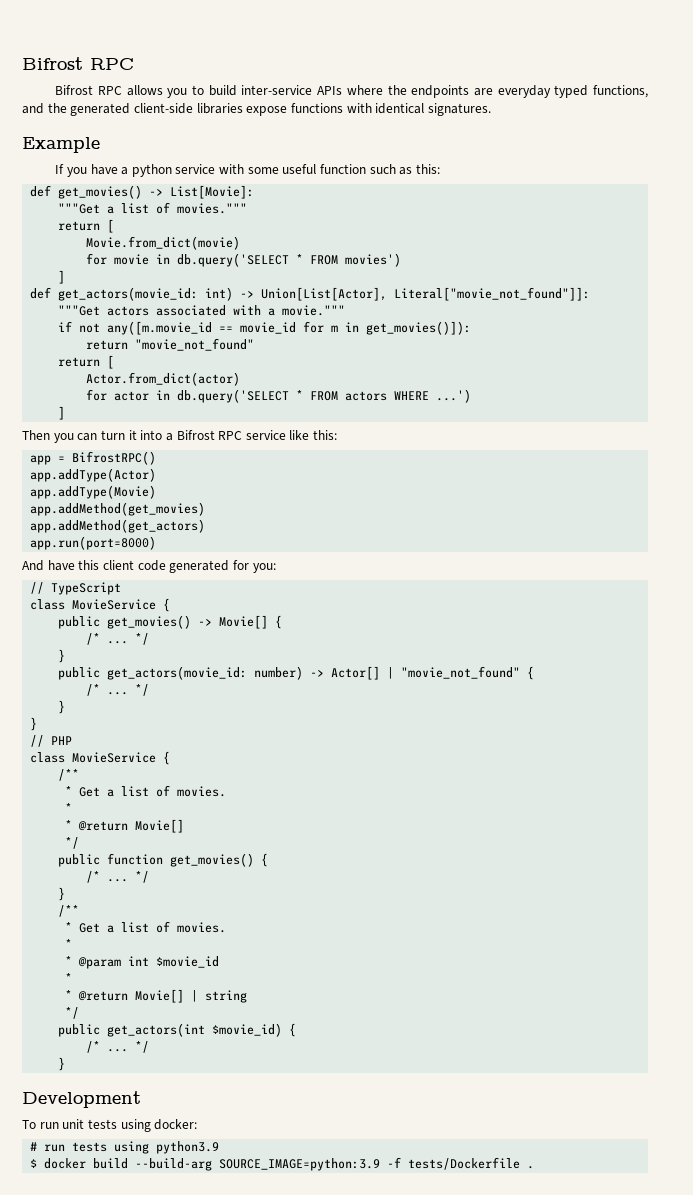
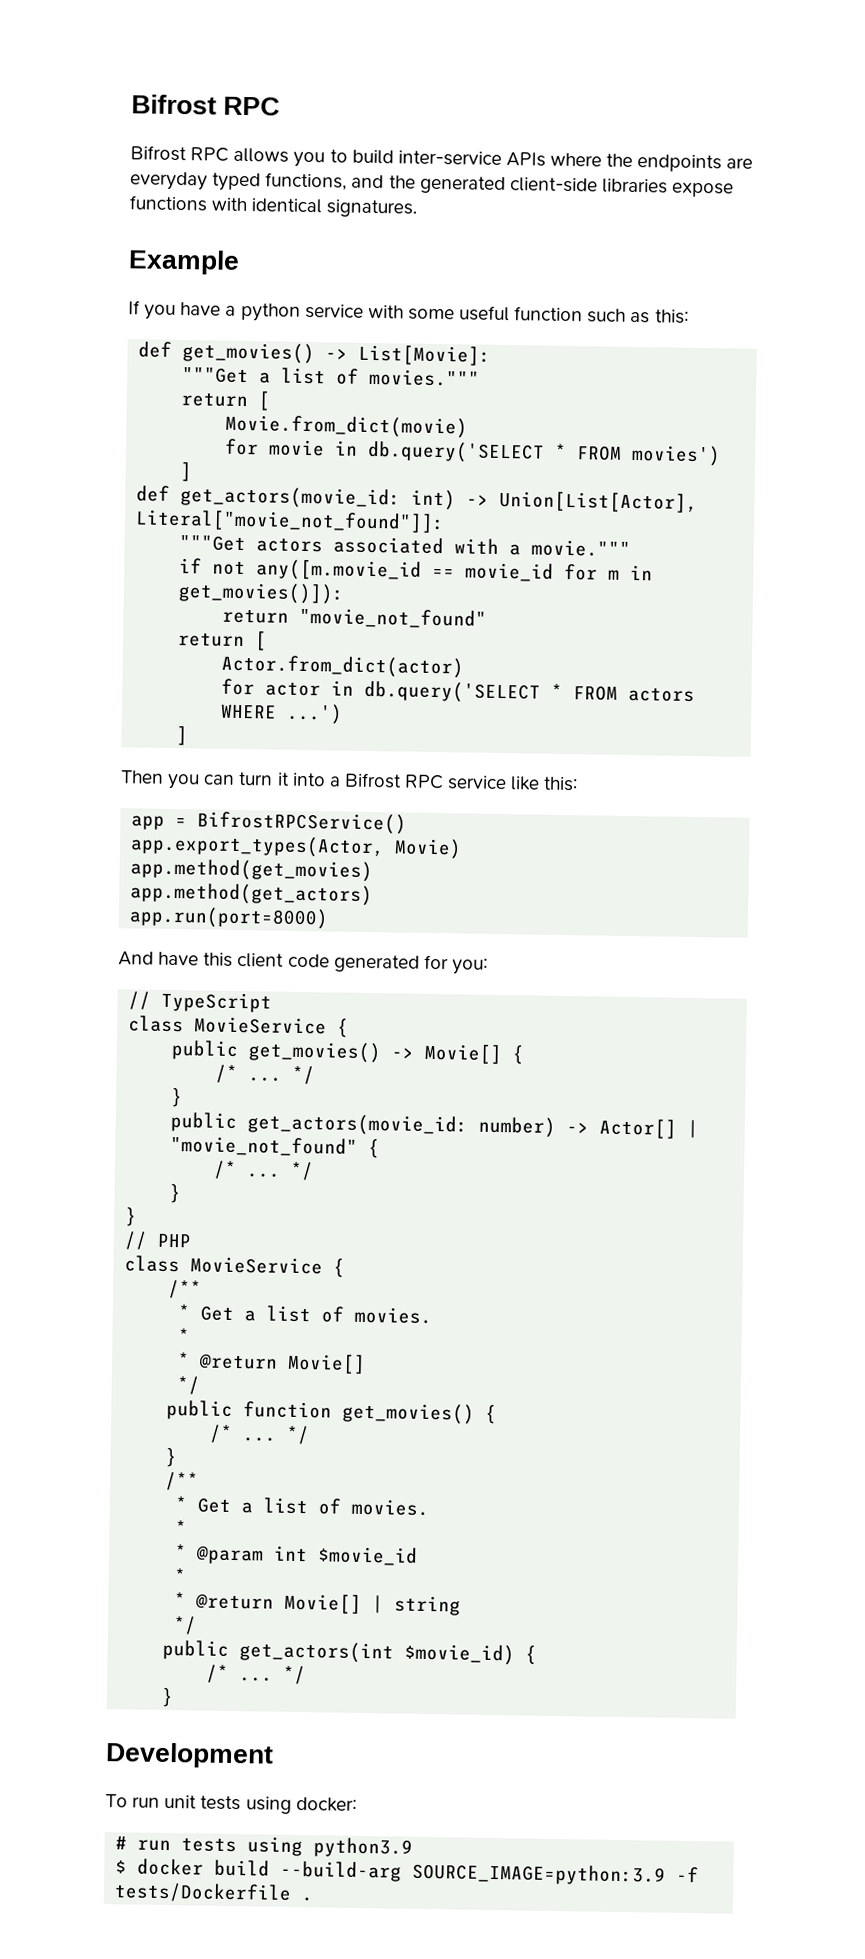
[72,451,157,465] [30,468,157,482] [30,485,157,499] [30,502,206,516] [30,519,206,533] BifrostRPC() // app.addType(Actor) // app.addType(Movie) // app.addMethod(get_movies) // app.addMethod(get_actors) -> [197,811,408,835] [130,834,463,860] [130,858,374,883] [130,882,374,907] BifrostRPCService() // app.export_types(Actor, Movie) // app.method(get_movies) // app.method(get_actors)

